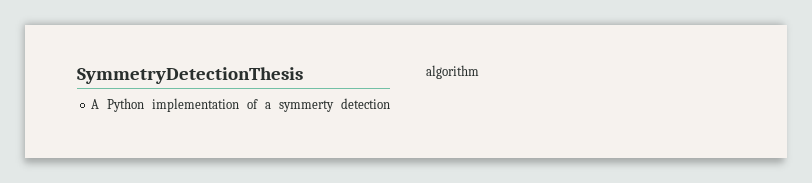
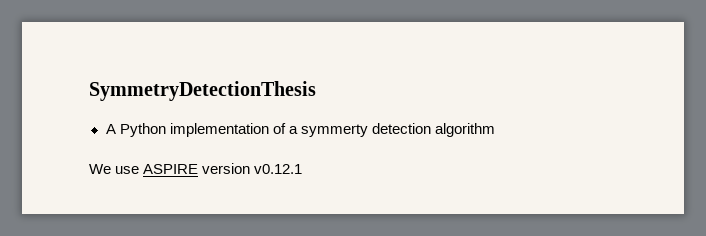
(480, 72) none -> [89,163,303,174] // We use ASPIRE version v0.12.1

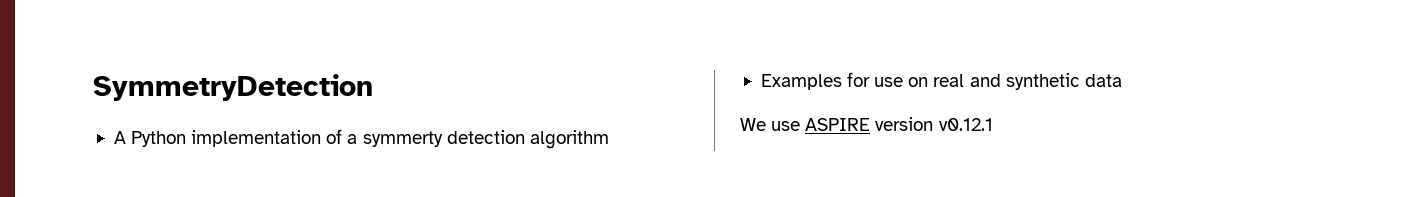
[89,81,316,101] SymmetryDetectionThesis -> [93,74,373,101] SymmetryDetection
(495, 130) none -> [760,72,1122,90] // Examples for use on real and synthetic data

